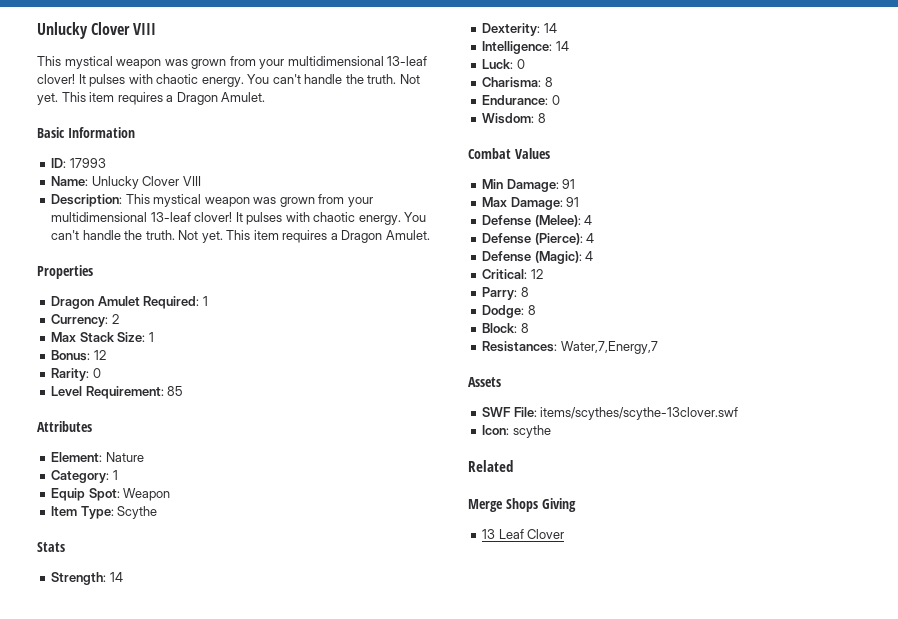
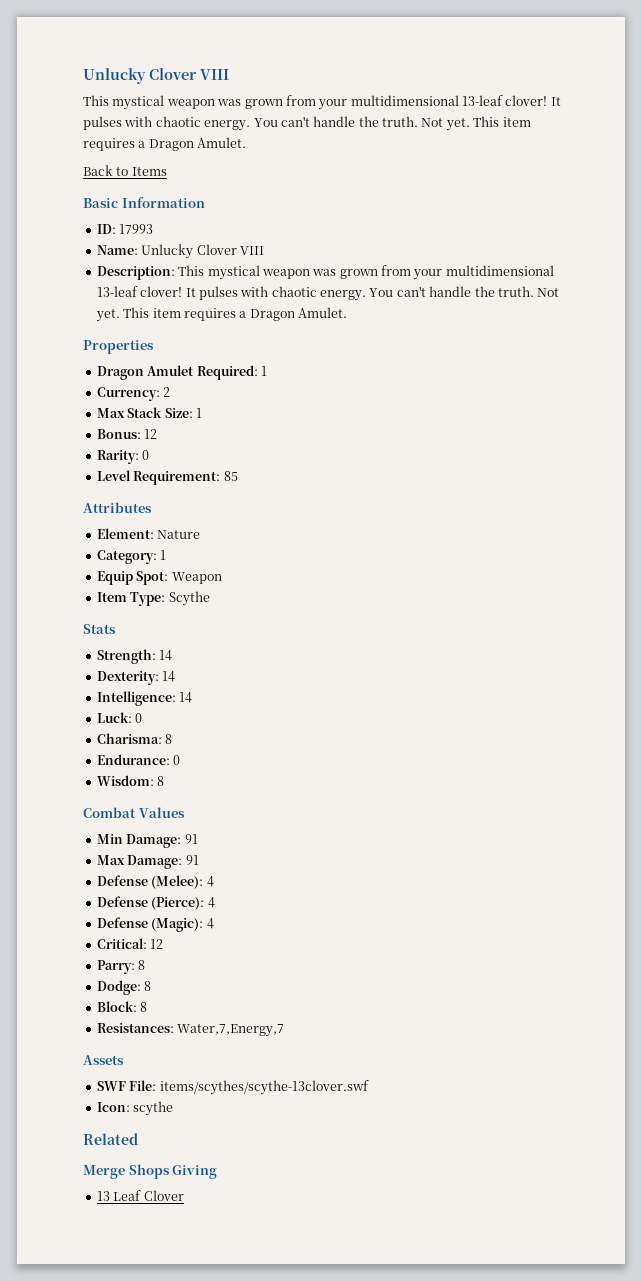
(266, 97) none -> [83,165,167,176] // Back to Items

